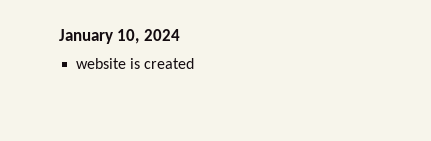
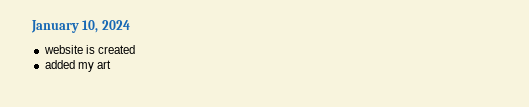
(195, 63) none -> [44,60,111,72] // added my art

